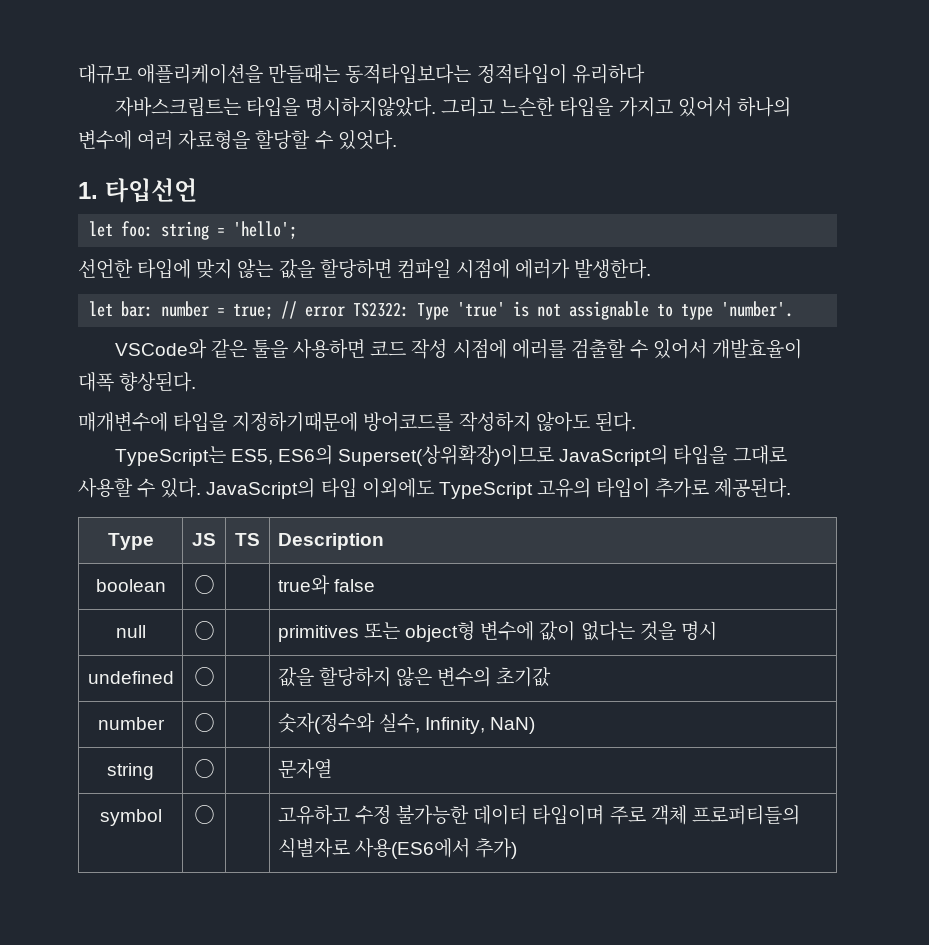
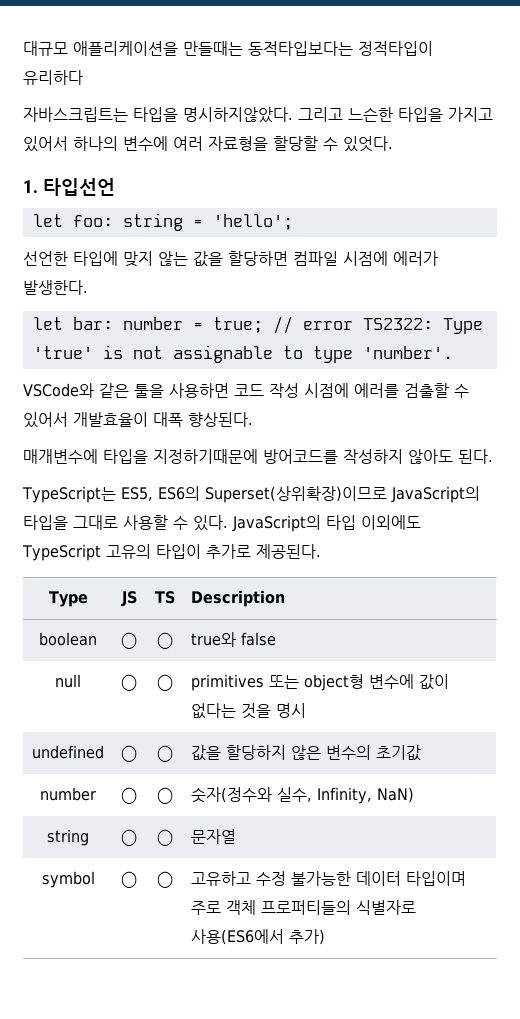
(214, 584) none -> [156,632,173,649] ◯
(214, 630) none -> [156,674,173,691] ◯
(214, 676) none -> [156,745,173,762] ◯
(214, 722) none -> [156,787,173,804] ◯
(214, 768) none -> [156,829,173,846] ◯
(214, 814) none -> [156,871,173,888] ◯

